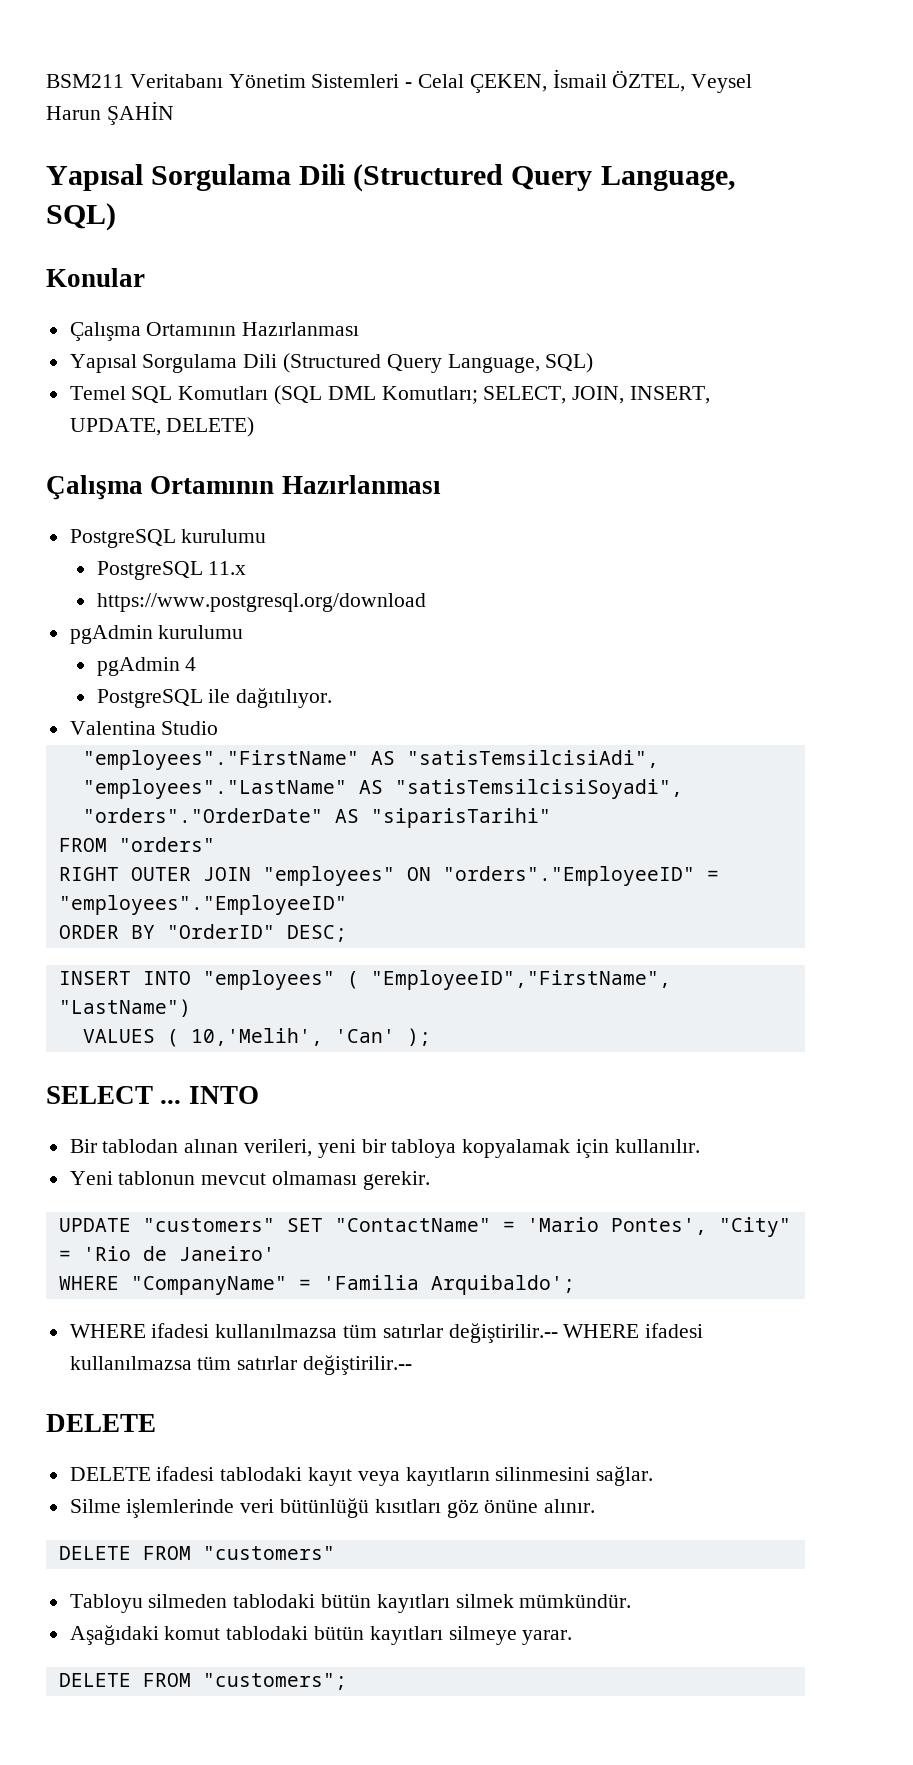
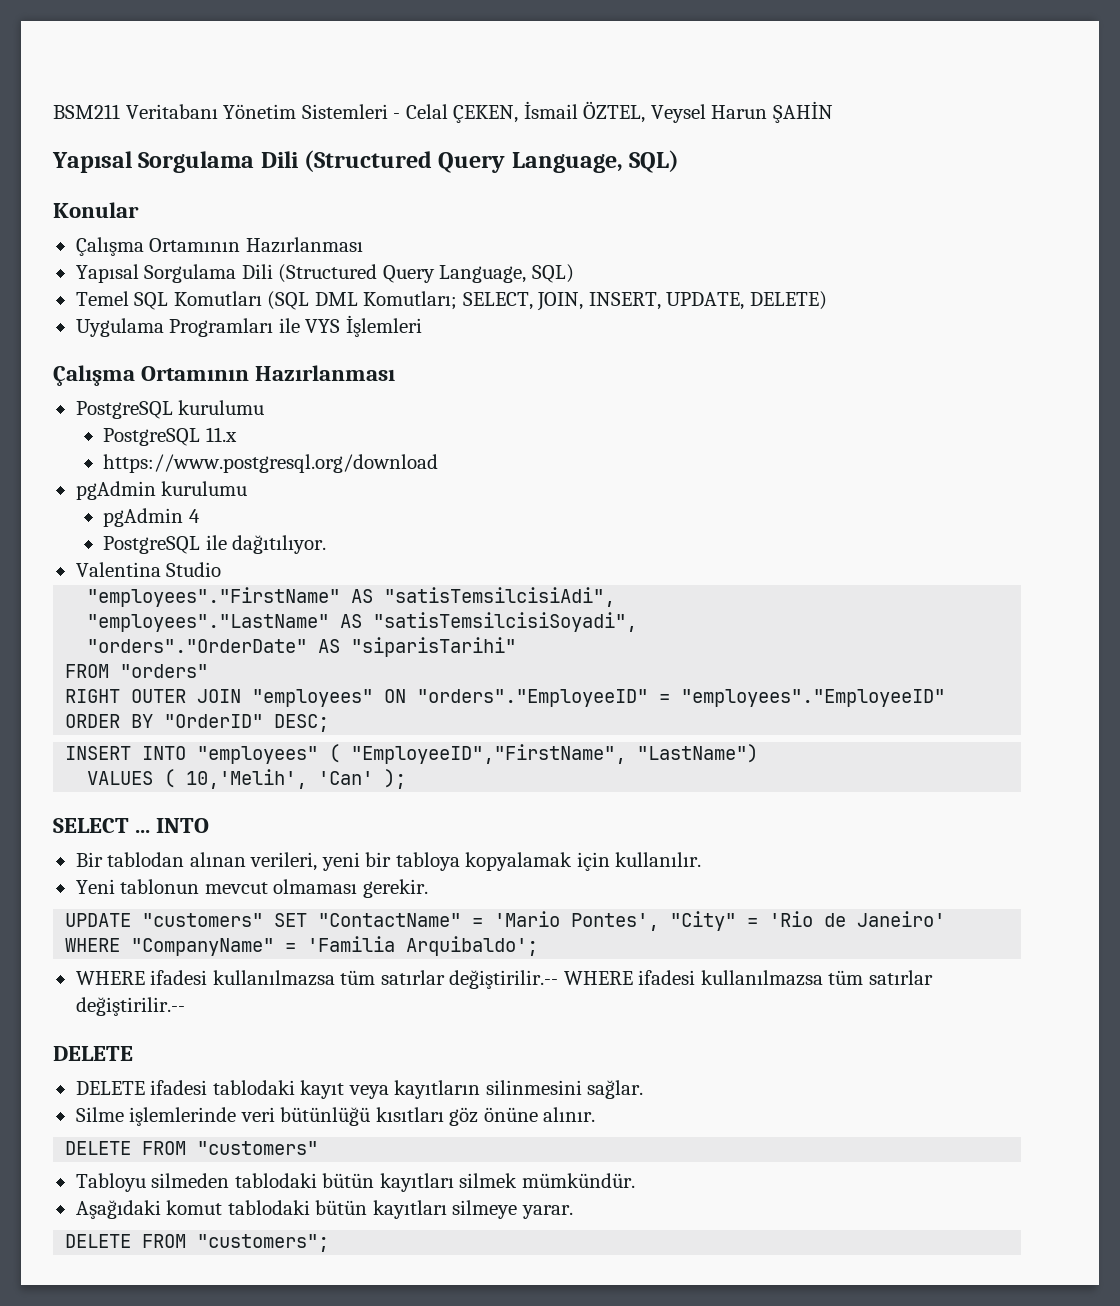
(255, 427) none -> [75,315,422,337] // Uygulama Programları ile VYS İşlemleri

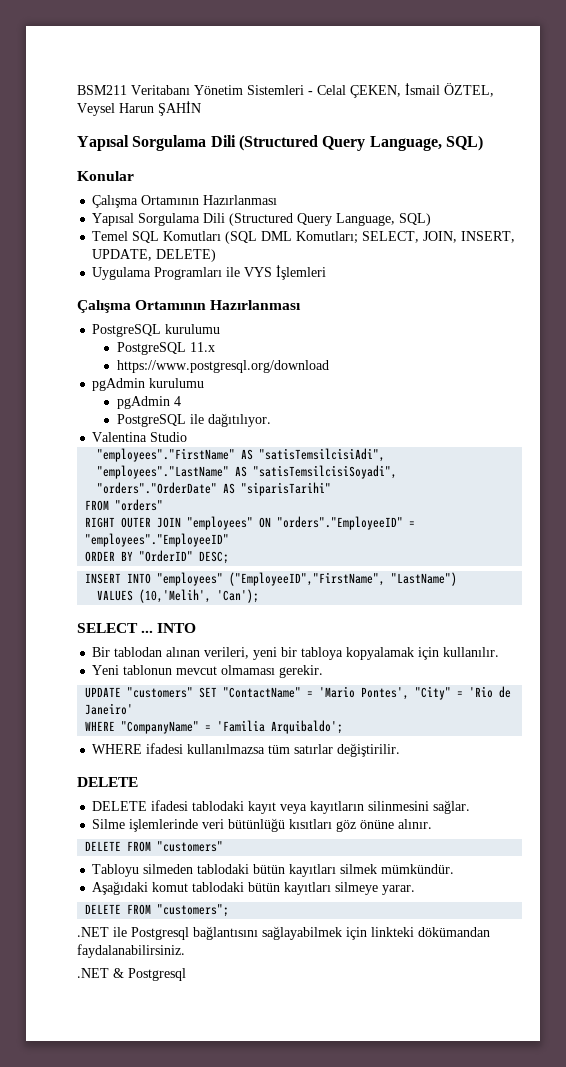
[329,744,627,764] ( "EmployeeID","FirstName", -> [229,572,386,586] ("EmployeeID","FirstName",
[164,769,407,789] ( 10,'Melih', 'Can' ); -> [139,589,260,603] (10,'Melih', 'Can');
[449,970,933,989] [75,997,185,1016] değiştirilir.-- WHERE ifadesi kullanılmazsa tüm satırlar değiştirilir.-- -> [337,743,401,757] değiştirilir.
(330, 1243) none -> [77,926,490,940] [77,944,185,958] [77,968,186,981] // .NET ile Postgresql bağlantısını sağlayabilmek için linkteki dökümandan faydalanabilirsiniz. // .NET & Postgresql

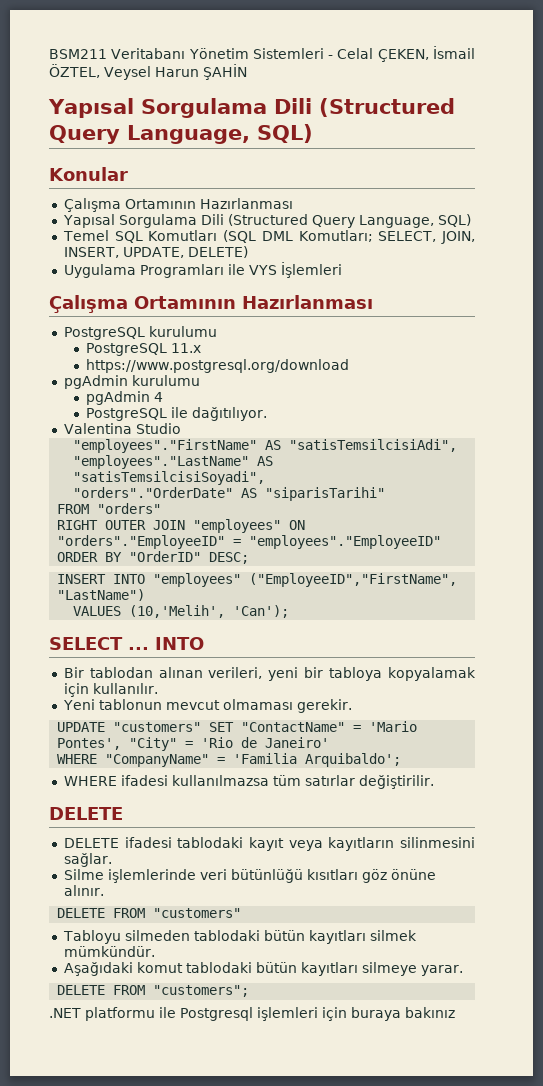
(109, 932) none -> [85,1007,155,1021] platformu
[193,926,490,940] [77,944,185,958] [77,968,186,981] bağlantısını sağlayabilmek için linkteki dökümandan faydalanabilirsiniz. // .NET & Postgresql -> [257,1007,455,1021] işlemleri için buraya bakınız

